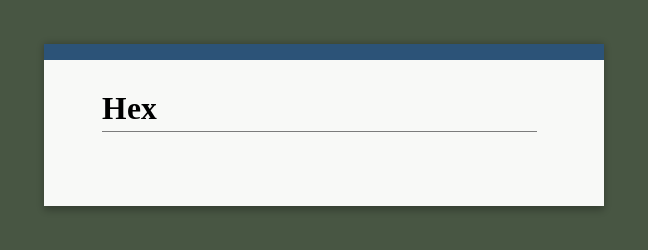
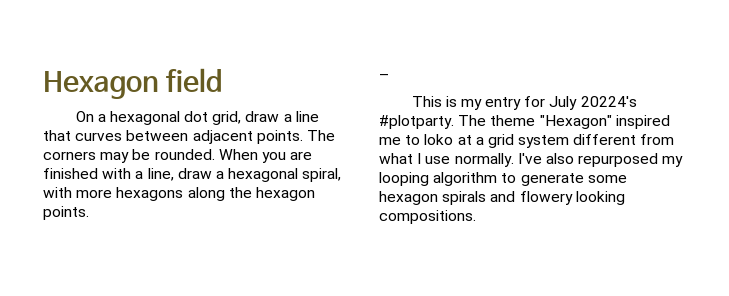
[102,98,157,119] Hex -> [43,68,223,99] [75,111,319,125] [43,130,335,144] [43,149,313,163] [43,168,342,182] [43,187,315,201] [43,206,89,220] [379,74,389,80] [411,96,637,110] [379,115,670,129] [379,134,675,148] [379,153,684,167] [379,172,627,186] [379,191,625,205] [379,210,476,224] Hexagon field // On a hexagonal dot grid, draw a line that curves between adjacent points. The corners may be rounded. When you are finished with a line, draw a hexagonal spiral, with more hexagons along the hexagon points. // – // This is my entry for July 20224's #plotparty. The theme "Hexagon" inspired me to loko at a grid system different from what I use normally. I've also repurposed my looping algorithm to generate some hexagon spirals and flowery looking compositions.

